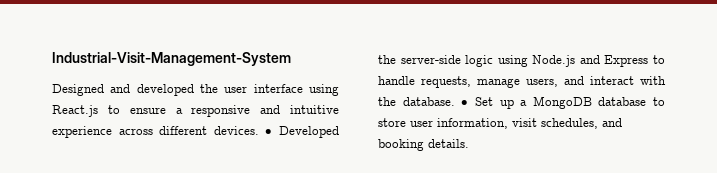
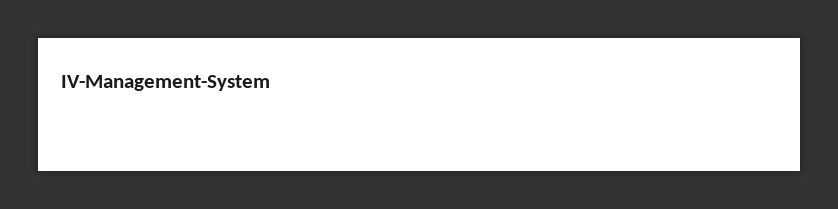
[52,52,291,66] [52,84,340,96] [52,105,339,117] [52,126,339,138] [378,55,665,67] [378,76,666,88] [378,96,665,109] [378,118,622,129] [378,139,469,151] Industrial-Visit-Management-System // Designed and developed the user interface using React.js to ensure a responsive and intuitive experience across different devices. • Developed the server-side logic using Node.js and Express to handle requests, manage users, and interact with the database. • Set up a MongoDB database to store user information, visit schedules, and booking details. -> [61,75,270,91] IV-Management-System

